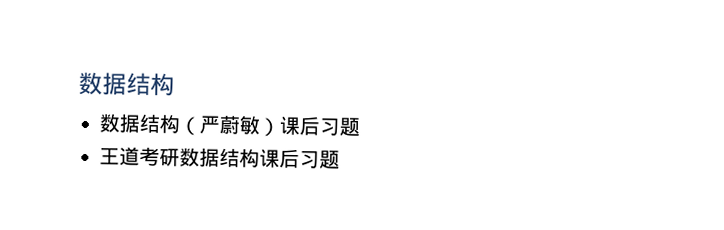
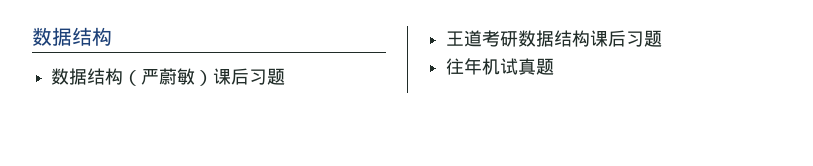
(340, 159) none -> [446,58,555,75] // 往年机试真题

